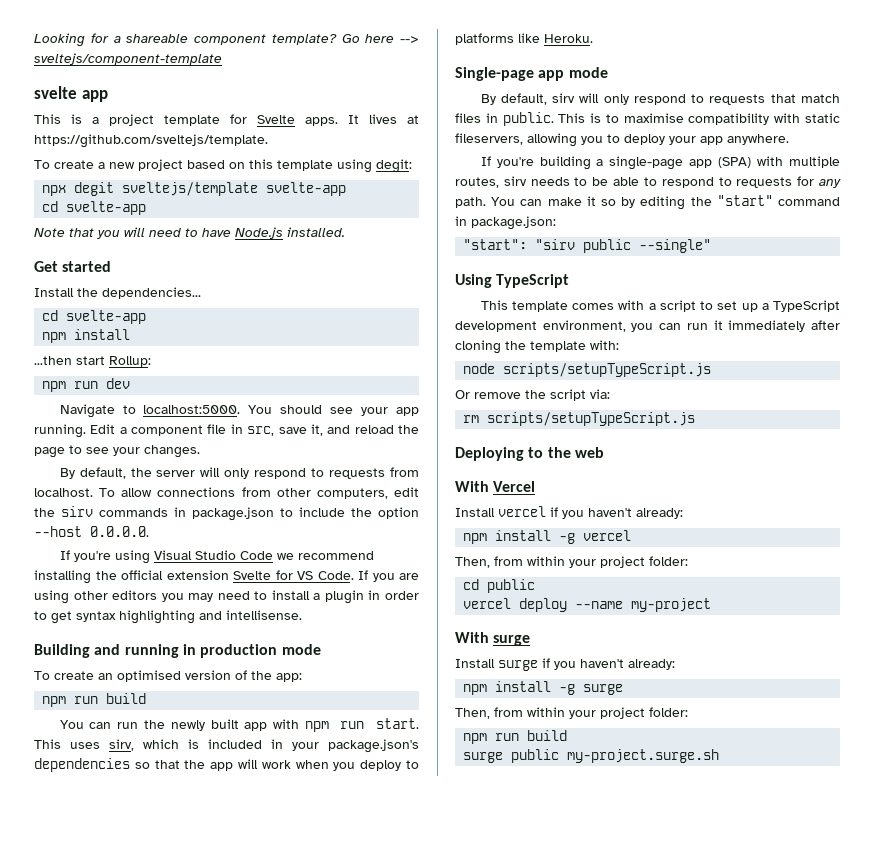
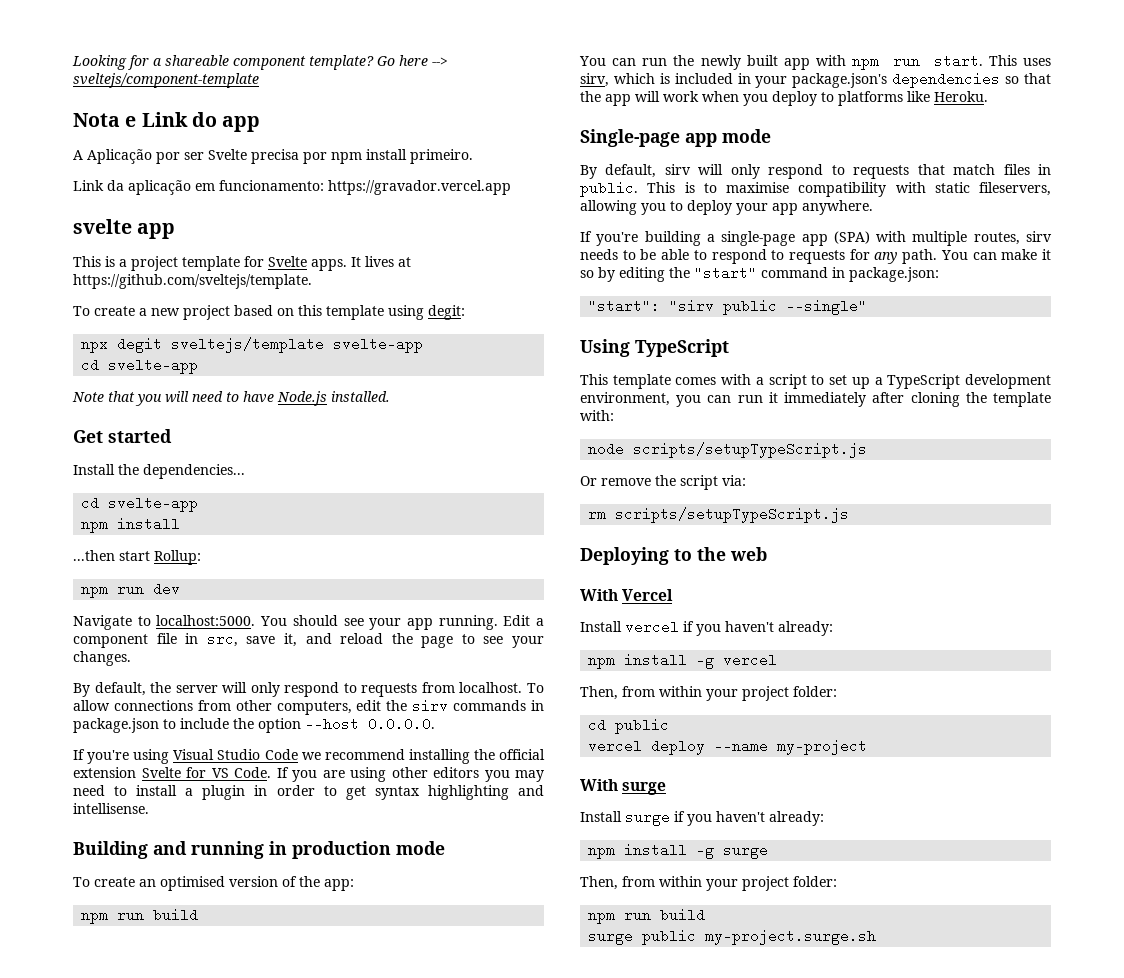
(222, 59) none -> [73,112,261,132] [73,149,473,164] [73,180,511,195] // Nota e Link do app // A Aplicação por ser Svelte precisa por npm install primeiro. // Link da aplicação em funcionamento: https://gravador.vercel.app

